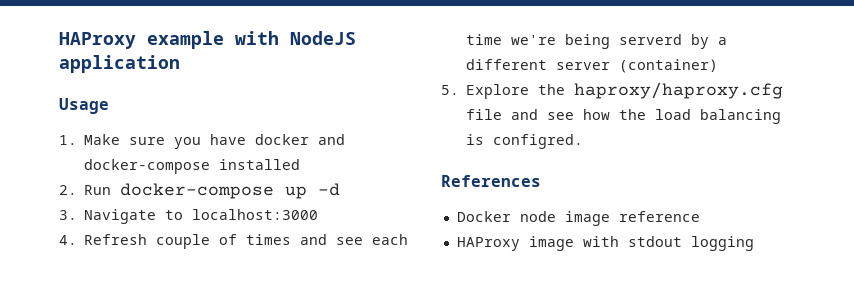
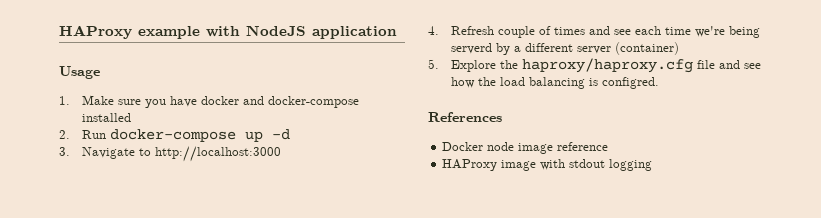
[192,209,319,220] localhost:3000 -> [154,146,281,162] http://localhost:3000

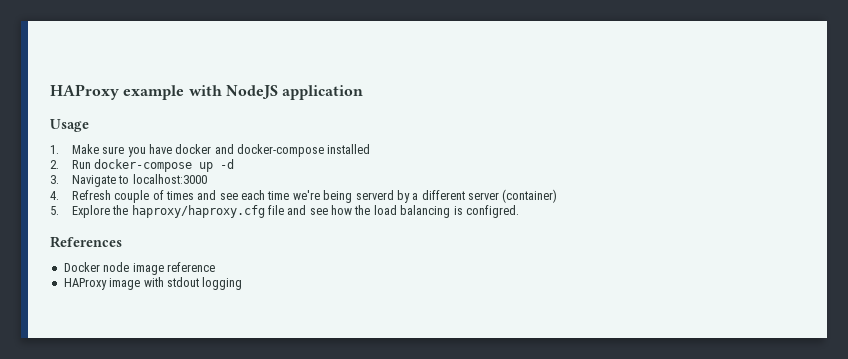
[154,146,281,162] http://localhost:3000 -> [132,174,207,184] localhost:3000

